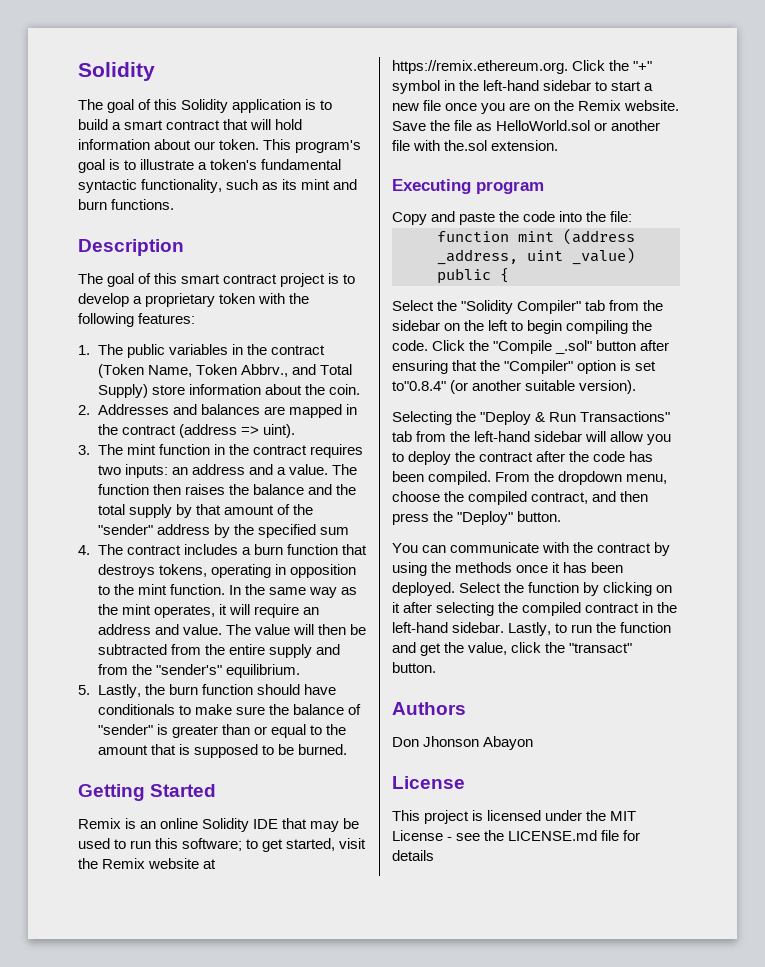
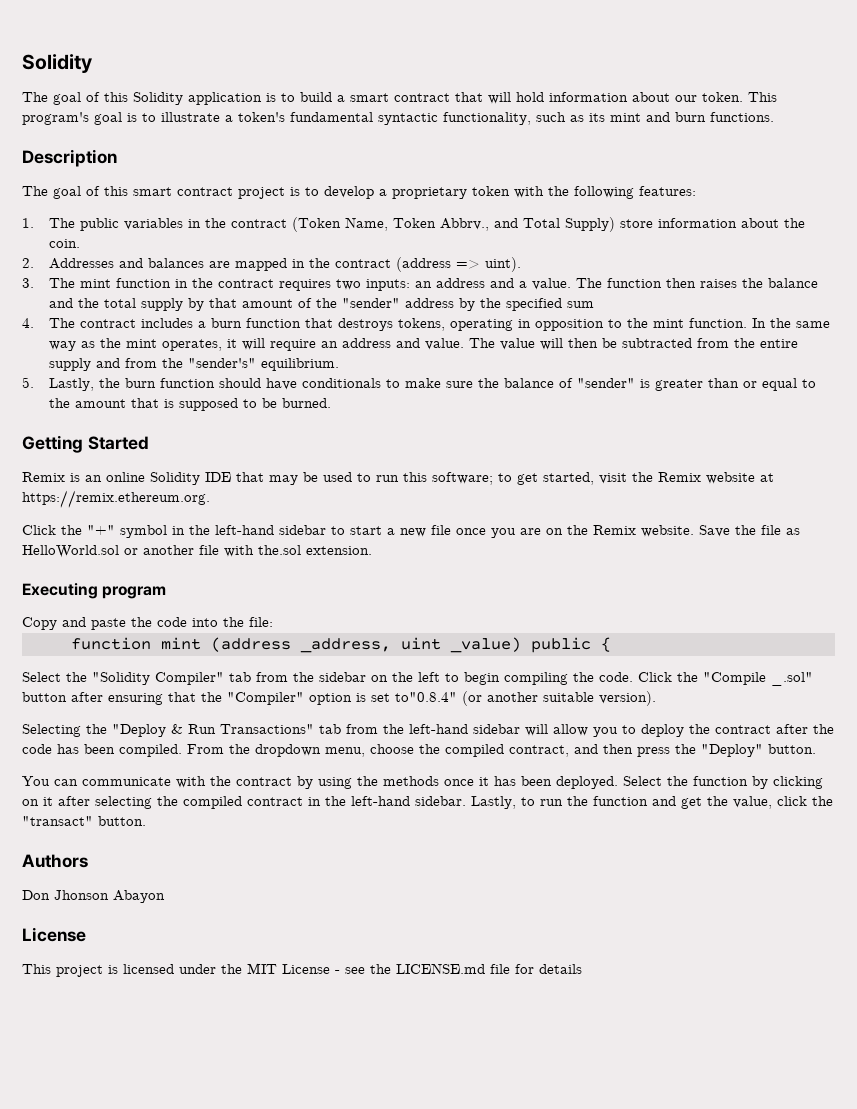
(568, 67) none -> (210, 499) //

